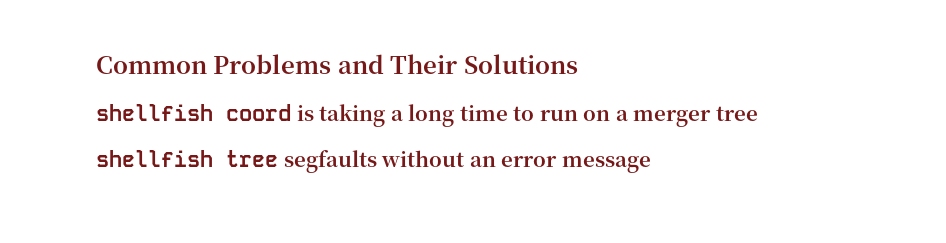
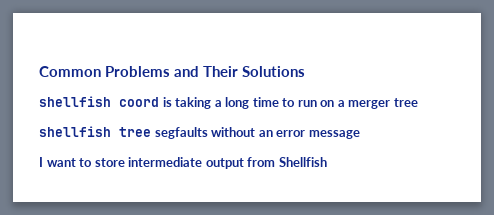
(651, 164) none -> [39,157,327,169] // I want to store intermediate output from Shellfish

